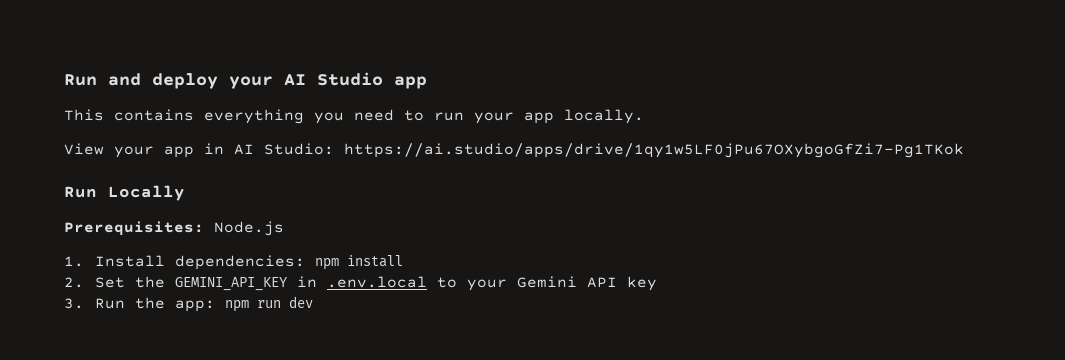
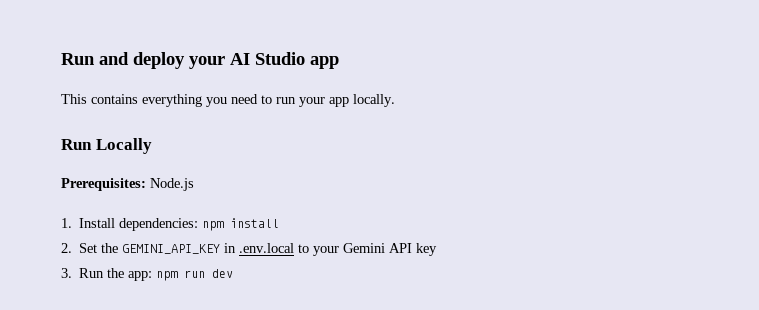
[64,143,964,158] // View your app in AI Studio: https://ai.studio/apps/drive/1qy1w5LF0jPu67OXybgoGfZi7-Pg1TKok -> (395, 100) none

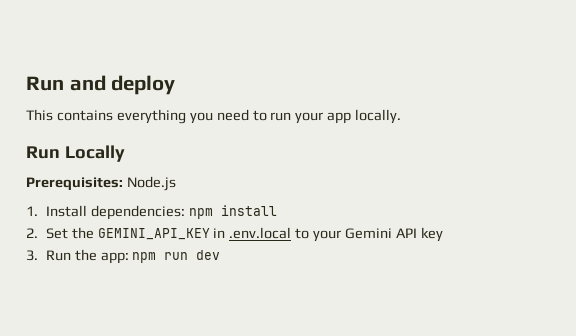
[189,52,339,69] your AI Studio app -> (176, 85) none

